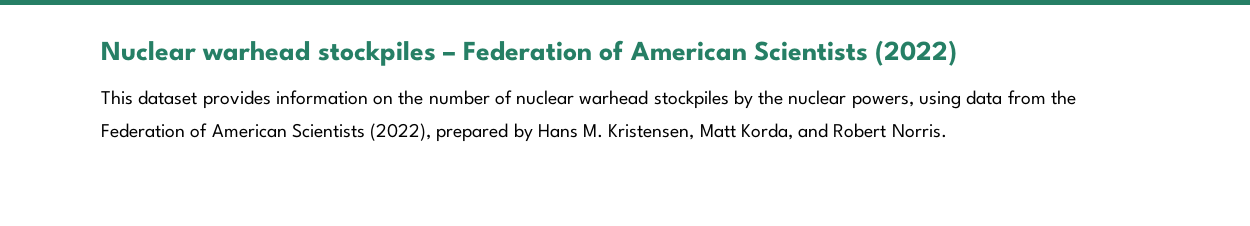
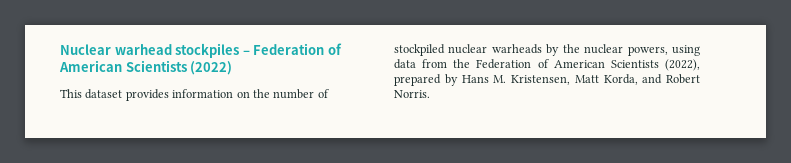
[516,90,729,109] nuclear warhead stockpiles -> [394,44,542,56] stockpiled nuclear warheads

